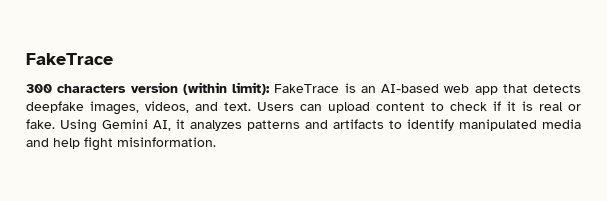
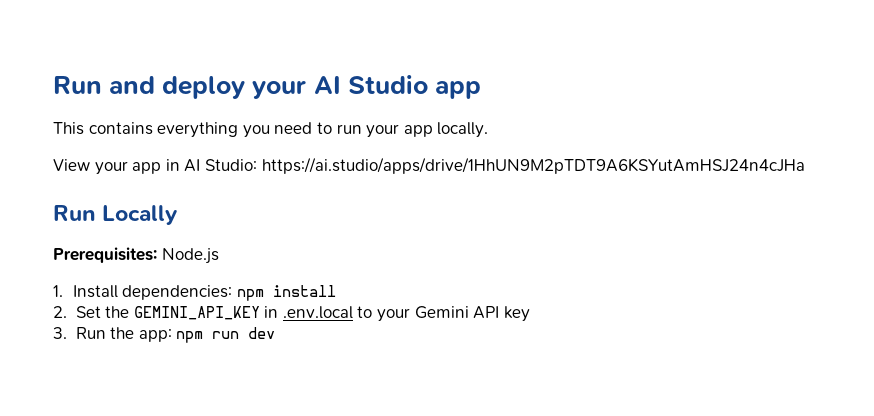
[26,53,113,65] [26,82,581,95] [26,101,581,115] [26,119,581,133] [26,137,216,151] FakeTrace // 300 characters version (within limit): FakeTrace is an AI-based web app that detects deepfake images, videos, and text. Users can upload content to check if it is real or fake. Using Gemini AI, it analyzes patterns and artifacts to identify manipulated media and help fight misinformation. -> [53,75,481,99] [53,122,489,138] [53,157,805,175] [53,205,179,225] [53,247,219,264] [53,285,336,301] [53,306,530,322] [53,327,276,343] Run and deploy your AI Studio app // This contains everything you need to run your app locally. // View your app in AI Studio: https://ai.studio/apps/drive/1HhUN9M2pTDT9A6KSYutAmHSJ24n4cJHa // Run Locally // Prerequisites: Node.js // 1. Install dependencies: npm install // 2. Set the GEMINI_API_KEY in .env.local to your Gemini API key // 3. Run the app: npm run dev

